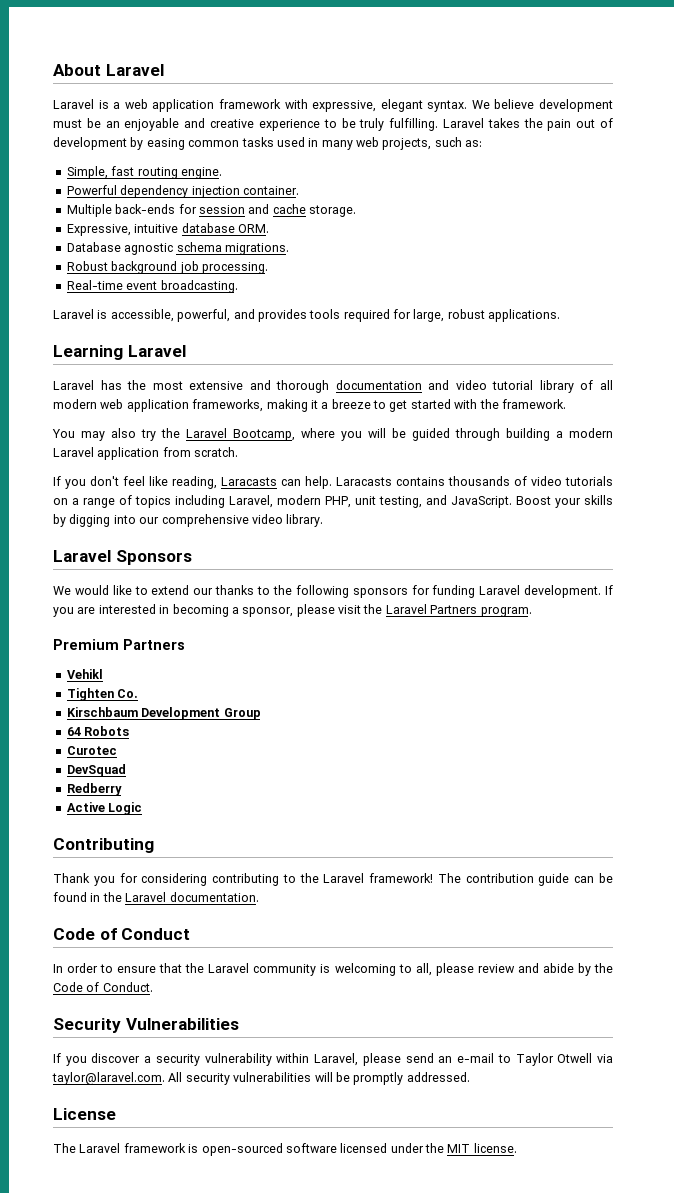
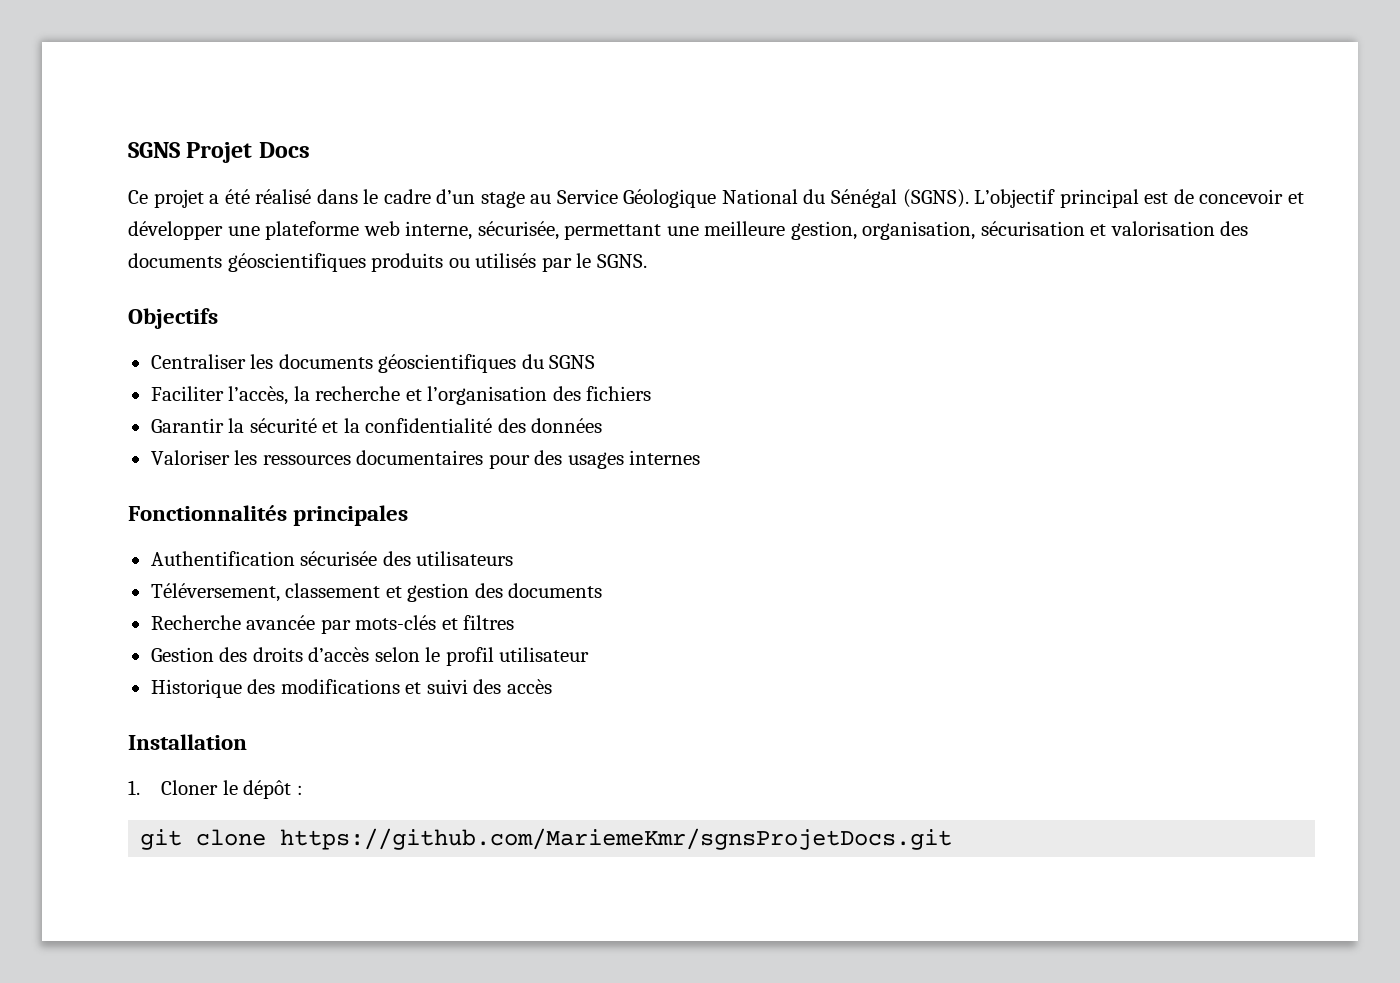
[53,64,164,76] [53,99,613,112] [53,118,613,131] [53,137,483,150] [66,166,222,179] [66,185,299,198] [66,204,356,217] [66,223,269,236] [66,242,289,255] [66,261,268,274] [66,280,238,293] [53,309,561,322] [53,345,186,360] [53,380,614,393] [53,399,566,412] [52,428,613,441] [53,447,239,460] [53,476,613,489] [53,495,613,508] [53,514,324,527] [53,550,192,565] [53,585,614,598] [53,604,532,617] [53,639,185,650] [66,669,103,679] [66,688,139,701] [66,707,261,720] [66,726,130,736] [66,746,117,755] [66,764,126,777] [66,783,122,796] [66,802,143,815] [53,838,154,853] [53,873,613,886] [53,892,259,902] [53,928,191,940] [53,963,613,976] [53,982,153,992] [53,1018,239,1033] [53,1053,614,1066] [52,1072,470,1085] [53,1108,116,1120] [53,1143,517,1156] About Laravel // Laravel is a web application framework with expressive, elegant syntax. We believe development must be an enjoyable and creative experience to be truly fulfilling. Laravel takes the pain out of development by easing common tasks used in many web projects, such as: // Simple, fast routing engine. // Powerful dependency injection container. // Multiple back-ends for session and cache storage. // Expressive, intuitive database ORM. // Database agnostic schema migrations. // Robust background job processing. // Real-time event broadcasting. // Laravel is accessible, powerful, and provides tools required for large, robust applications. // Learning Laravel // Laravel has the most extensive and thorough documentation and video tutorial library of all modern web application frameworks, making it a breeze to get started with the framework. // You may also try the Laravel Bootcamp, where you will be guided through building a modern Laravel application from scratch. // If you don't feel like reading, Laracasts can help. Laracasts contains thousands of video tutorials on a range of topics including Laravel, modern PHP, unit testing, and JavaScript. Boost your skills by digging into our comprehensive video library. // Laravel Sponsors // We would like to extend our thanks to the following sponsors for funding Laravel development. If you are interested in becoming a sponsor, please visit the Laravel Partners program. // Premium Partners // Vehikl // Tighten Co. // Kirschbaum Development Group // 64 Robots // Curotec // DevSquad // Redberry // Active Logic // Contributing // Thank you for considering contributing to the Laravel framework! The contribution guide can be found in the Laravel documentation. // Code of Conduct // In order to ensure that the Laravel community is welcoming to all, please review and abide by the Code of Conduct. // Security Vulnerabilities // If you discover a security vulnerability within Laravel, please send an e-mail to Taylor Otwell via taylor@laravel.com. All security vulnerabilities will be promptly addressed. // License // The Laravel framework is open-sourced software licensed under the MIT license. -> [128,142,310,163] [128,189,1304,208] [128,221,1249,240] [128,253,647,272] [128,308,218,329] [150,354,596,373] [150,386,652,405] [150,418,603,433] [150,450,701,469] [128,505,409,526] [150,551,514,566] [150,583,603,602] [150,615,515,634] [150,647,590,666] [150,679,552,698] [128,734,247,750] [128,780,303,799] [140,828,953,850] SGNS Projet Docs // Ce projet a été réalisé dans le cadre d’un stage au Service Géologique National du Sénégal (SGNS). L’objectif principal est de concevoir et développer une plateforme web interne, sécurisée, permettant une meilleure gestion, organisation, sécurisation et valorisation des documents géoscientifiques produits ou utilisés par le SGNS. // Objectifs // Centraliser les documents géoscientifiques du SGNS // Faciliter l’accès, la recherche et l’organisation des fichiers // Garantir la sécurité et la confidentialité des données // Valoriser les ressources documentaires pour des usages internes // Fonctionnalités principales // Authentification sécurisée des utilisateurs // Téléversement, classement et gestion des documents // Recherche avancée par mots-clés et filtres // Gestion des droits d’accès selon le profil utilisateur // Historique des modifications et suivi des accès // Installation // 1. Cloner le dépôt : // git clone https://github.com/MariemeKmr/sgnsProjetDocs.git

